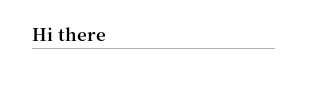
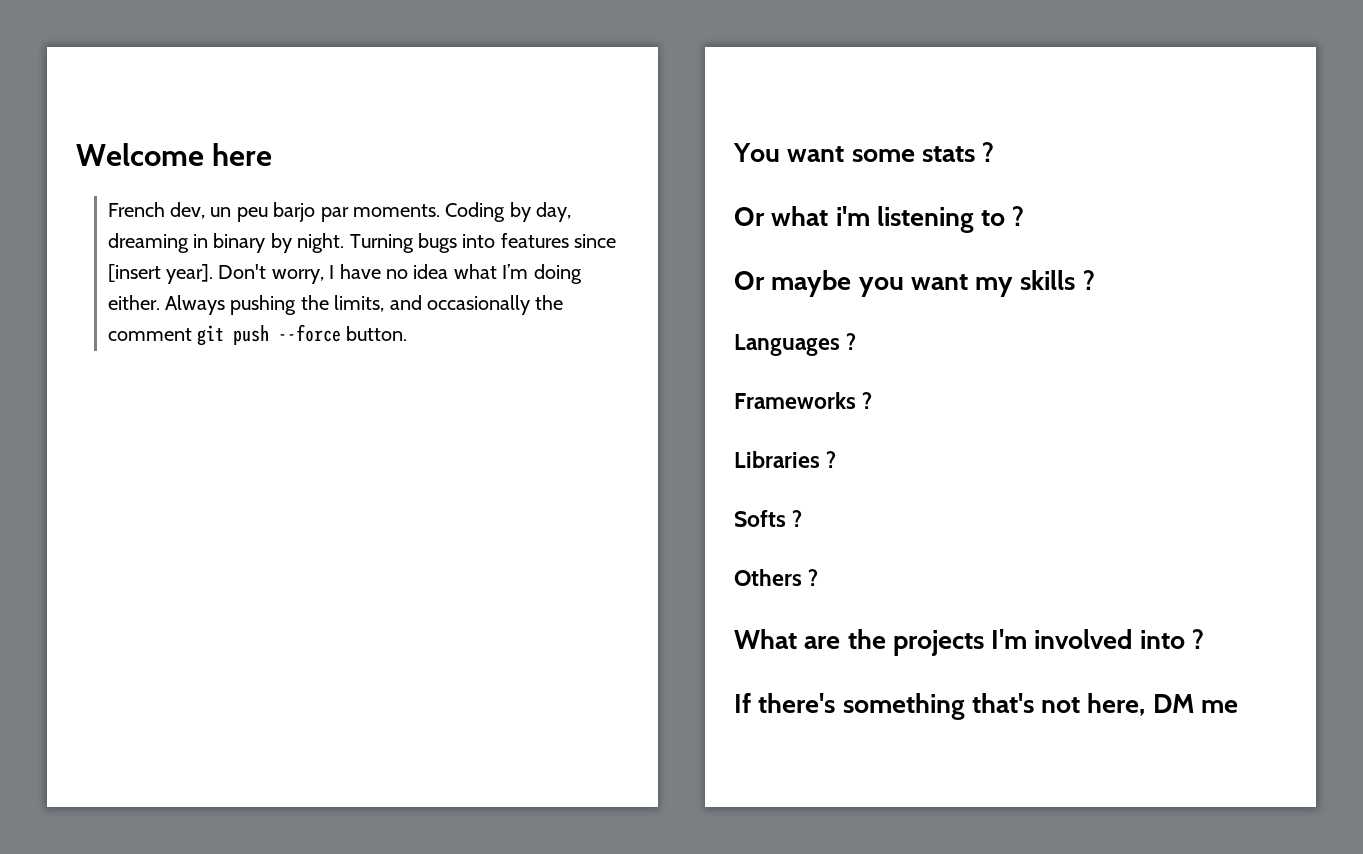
[32,27,106,41] Hi there -> [76,143,273,166] [107,202,572,222] [107,233,617,253] [107,264,582,284] [107,295,564,315] [107,324,408,346] [733,142,995,162] [734,206,1025,233] [734,270,1095,297] [734,333,857,356] [734,392,873,409] [734,451,837,468] [734,510,803,527] [734,569,819,586] [734,629,1205,656] [734,693,1239,720] Welcome here // French dev, un peu barjo par moments. Coding by day, dreaming in binary by night. Turning bugs into features since [insert year]. Don't worry, I have no idea what I’m doing either. Always pushing the limits, and occasionally the comment git push --force button. // You want some stats ? // Or what i'm listening to ? // Or maybe you want my skills ? // Languages ? // Frameworks ? // Libraries ? // Softs ? // Others ? // What are the projects I'm involved into ? // If there's something that's not here, DM me

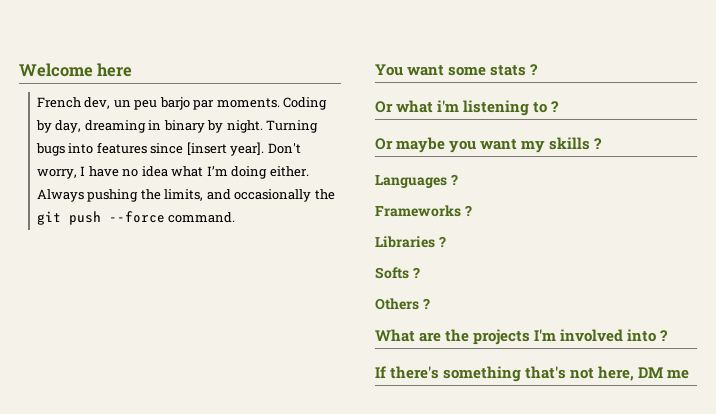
[107,328,192,341] comment -> (335, 194) none
[346,326,408,341] button. -> [168,212,236,223] command.

